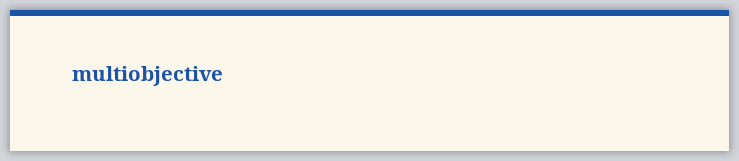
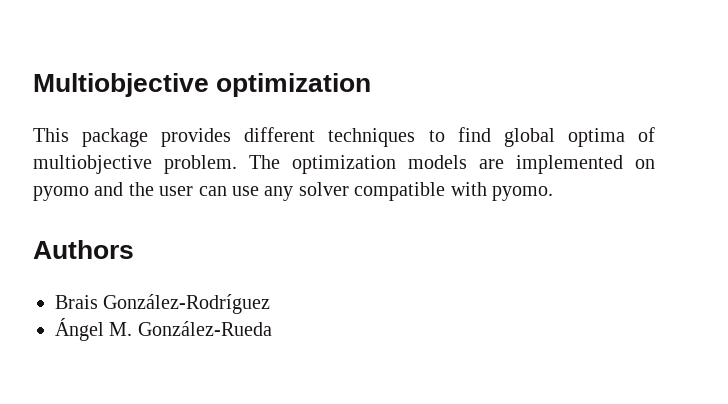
[72,66,223,86] multiobjective -> [33,73,372,97] [33,127,655,147] [33,155,655,174] [33,182,553,201] [33,240,134,259] [55,294,271,314] [55,318,272,341] Multiobjective optimization // This package provides different techniques to find global optima of multiobjective problem. The optimization models are implemented on pyomo and the user can use any solver compatible with pyomo. // Authors // Brais González-Rodríguez // Ángel M. González-Rueda

